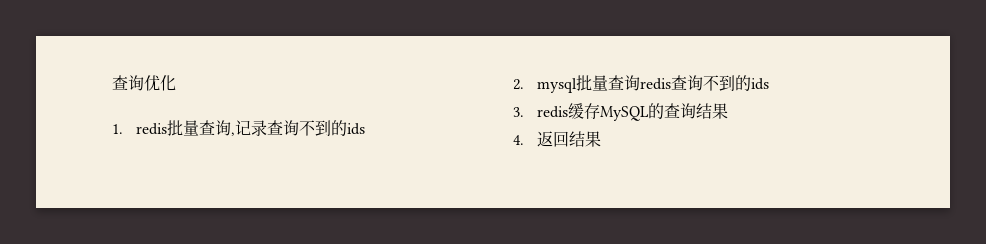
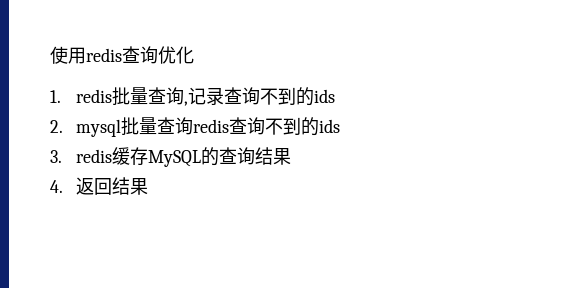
(112, 82) none -> [50,46,122,64] 使用redis

